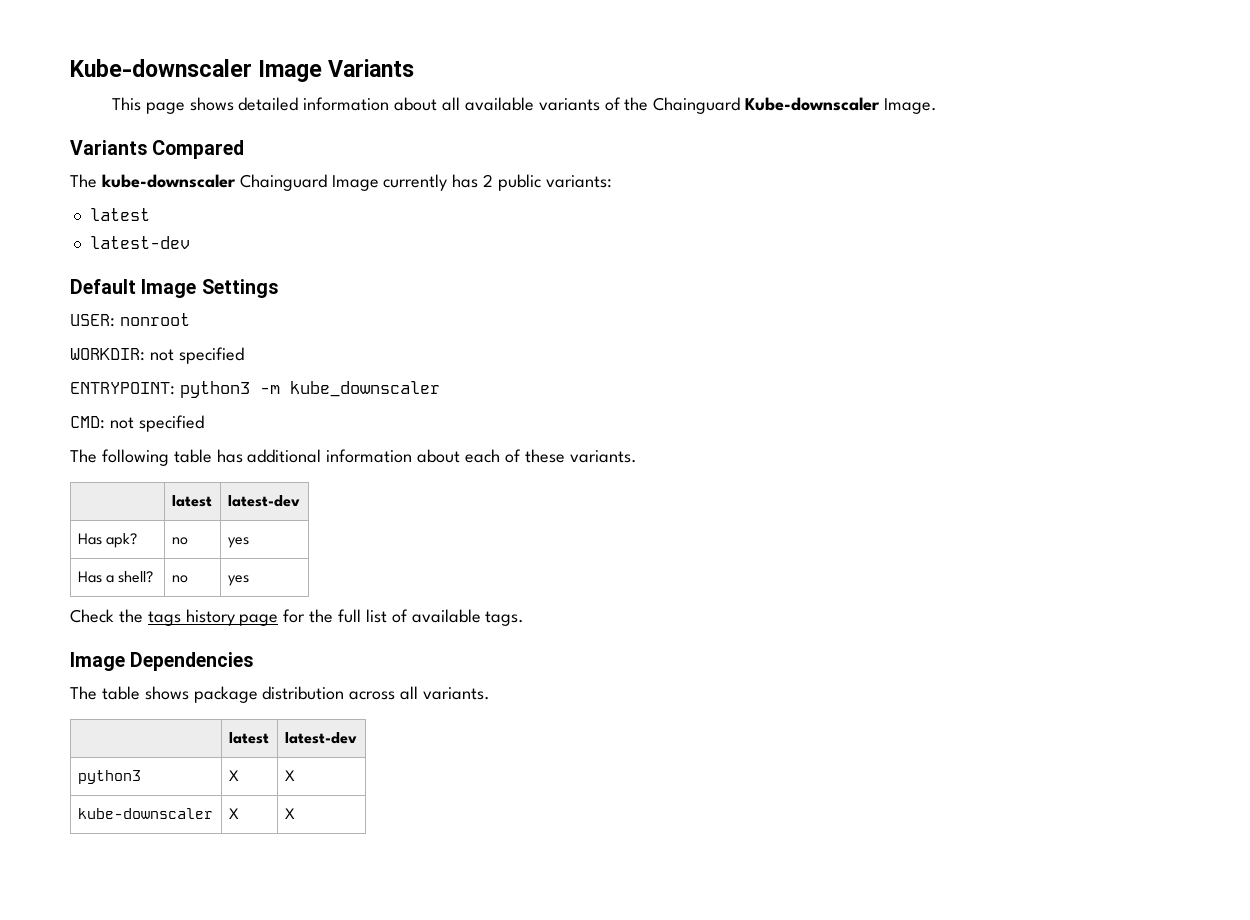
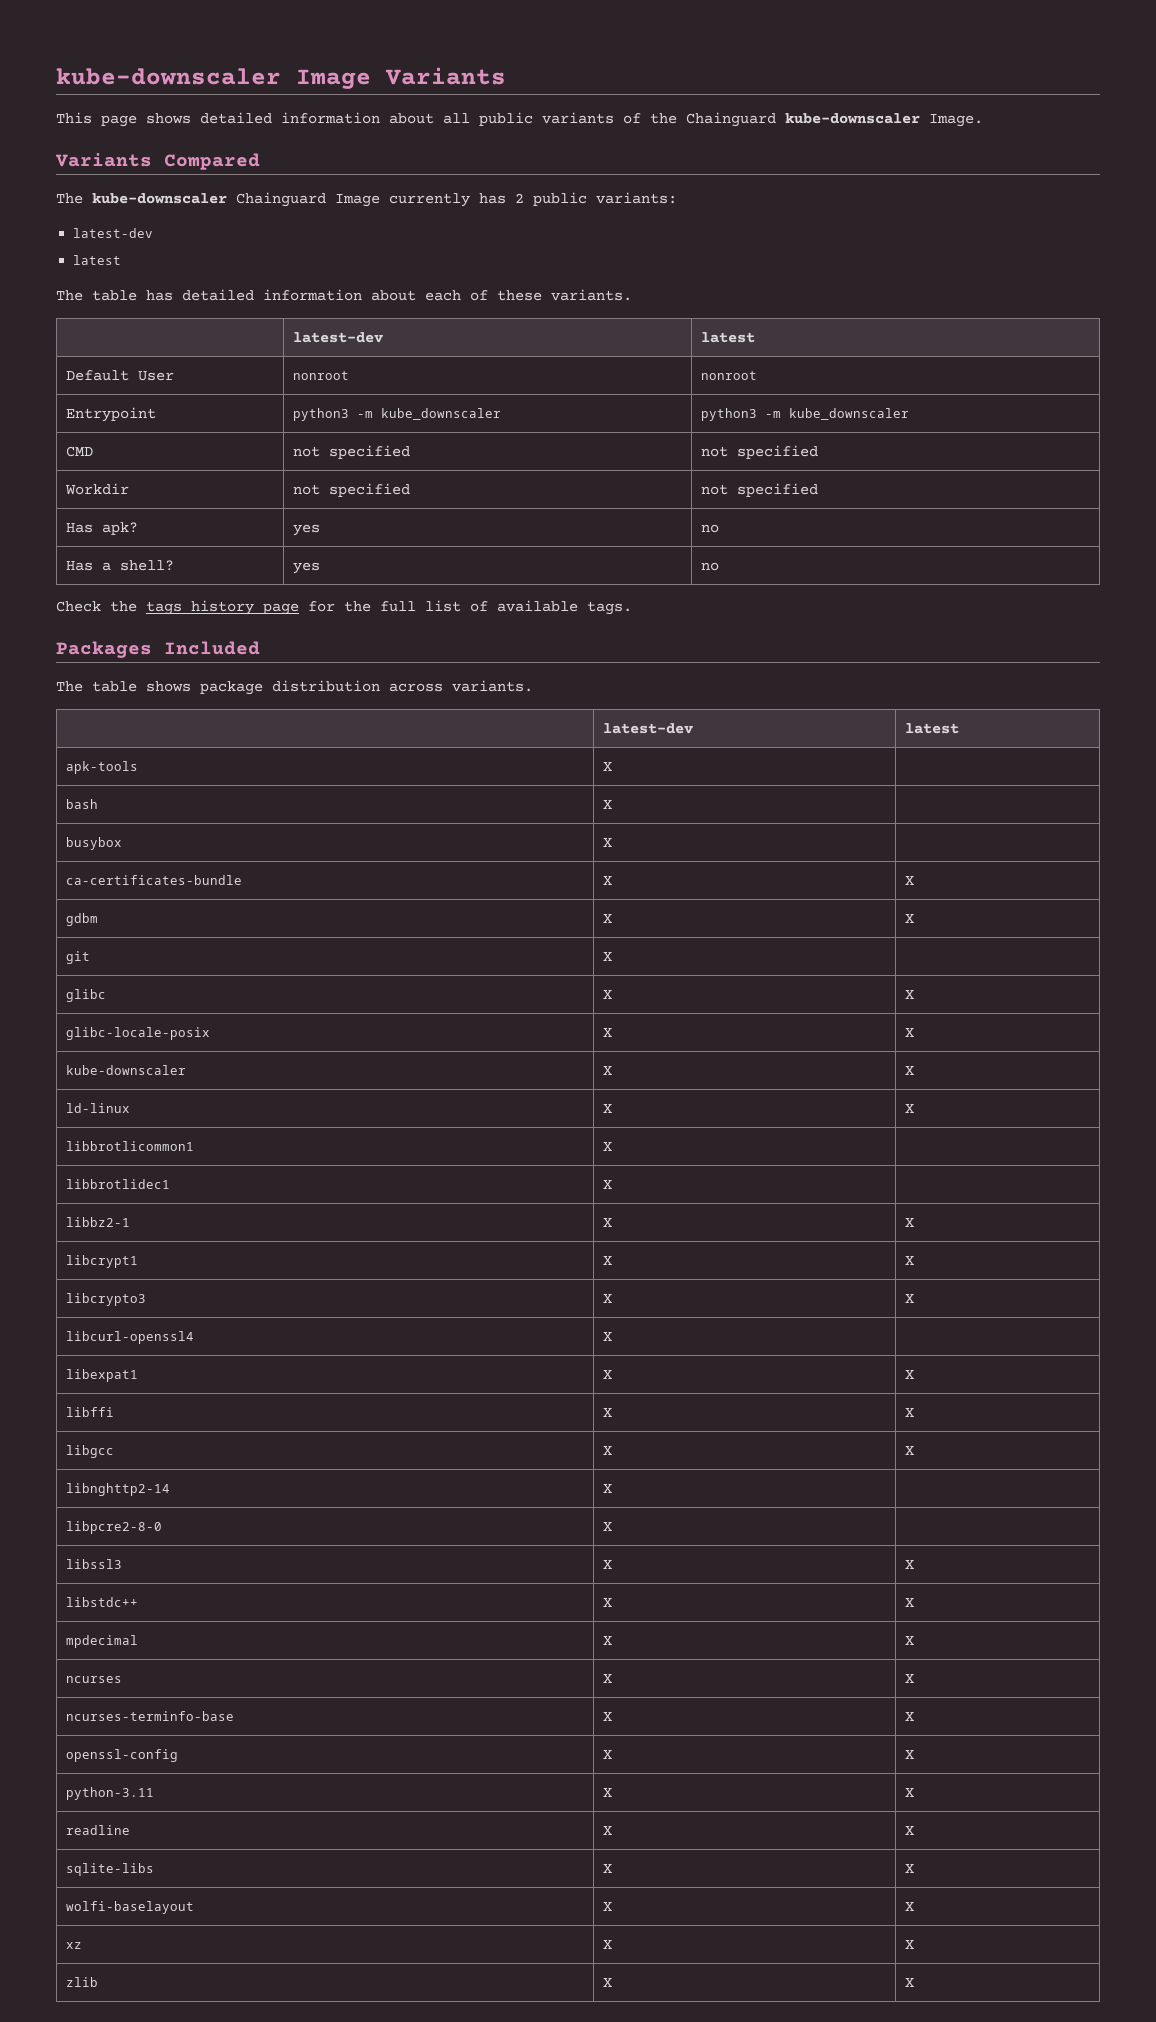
[70,59,252,77] Kube-downscaler -> [56,68,281,85] kube-downscaler
[464,97,534,111] available -> [479,112,533,126] public
[745,97,881,111] Kube-downscaler -> [785,113,920,124] kube-downscaler
[89,208,150,221] [89,236,190,249] [70,279,278,298] [70,313,190,327] [70,347,244,364] [70,381,440,398] [70,415,204,432] [70,449,169,466] // latest // latest-dev // Default Image Settings // USER: nonroot // WORKDIR: not specified // ENTRYPOINT: python3 -m kube_downscaler // CMD: not specified // The following -> [73,228,154,238] [73,255,122,265] [56,290,83,301] // latest-dev // latest // The
[247,449,322,463] additional -> [182,289,254,301] detailed
[171,495,212,507] [227,495,300,507] | latest | latest-dev -> [292,332,383,343] [700,332,755,343] [65,370,174,381] [292,371,349,380] [700,371,757,380] [65,407,156,422] [292,408,501,421] [700,408,909,421] [65,446,93,457] [292,445,410,459] [700,445,818,459] [64,483,129,495] [292,483,410,497] [700,483,818,497] | latest-dev | latest // Default User | nonroot | nonroot // Entrypoint | python3 -m kube_downscaler | python3 -m kube_downscaler // CMD | not specified | not specified // Workdir | not specified | not specified
[171,537,188,545] [227,537,249,548] | no | yes -> [292,524,320,536] [700,524,719,533] | yes | no
[171,575,188,583] [227,575,249,586] | no | yes -> [292,562,320,574] [700,562,719,571] | yes | no
[70,652,254,671] Image Dependencies -> [56,641,260,658] Packages Included
[400,686,491,700] [228,732,269,744] [284,732,357,744] [77,770,141,784] all variants. // | latest | latest-dev // python3 -> [452,680,533,692] [602,723,693,734] [904,723,959,734] [65,761,138,774] [602,762,612,771] [65,799,98,809] [602,800,612,809] [65,837,122,850] [602,838,612,847] [65,875,242,885] [602,876,612,885] [904,876,914,885] [65,913,98,926] [602,914,612,923] [904,914,914,923] [65,951,90,964] [602,952,612,961] [65,989,106,1002] [602,990,612,999] [904,990,914,999] [65,1027,210,1040] variants. // | latest-dev | latest // apk-tools | X | // bash | X | // busybox | X | // ca-certificates-bundle | X | X // gdbm | X | X // git | X | // glibc | X | X // glibc-locale-posix
(295, 813) none -> [65,1103,130,1113] [602,1104,612,1113] [904,1104,914,1113] [65,1141,194,1151] [602,1142,612,1151] [65,1179,170,1189] [602,1180,612,1189] [65,1217,130,1227] [602,1218,612,1227] [904,1218,914,1227] [65,1255,138,1268] [602,1256,612,1265] [904,1256,914,1265] [65,1293,146,1306] [602,1294,612,1303] [904,1294,914,1303] [65,1331,194,1344] [602,1332,612,1341] [65,1369,138,1382] [602,1370,612,1379] [904,1370,914,1379] [65,1407,114,1417] [602,1408,612,1417] [904,1408,914,1417] [65,1445,114,1458] [602,1446,612,1455] [904,1446,914,1455] [65,1483,170,1496] [602,1484,612,1493] [65,1521,162,1534] [602,1522,612,1531] [65,1559,122,1569] [602,1560,612,1569] [904,1560,914,1569] [65,1597,138,1607] [602,1598,612,1607] [904,1598,914,1607] [65,1635,138,1648] [602,1636,612,1645] [904,1636,914,1645] [65,1676,122,1683] [602,1674,612,1683] [904,1674,914,1683] [65,1711,234,1721] [602,1712,612,1721] [904,1712,914,1721] [65,1749,178,1762] [602,1750,612,1759] [904,1750,914,1759] [65,1787,154,1800] [602,1788,612,1797] [904,1788,914,1797] [65,1825,130,1835] [602,1826,612,1835] [904,1826,914,1835] [65,1863,154,1876] [602,1864,612,1873] [904,1864,914,1873] [65,1901,194,1914] [602,1902,612,1911] [904,1902,914,1911] [65,1942,82,1949] [602,1940,612,1949] [904,1940,914,1949] [65,1977,98,1987] [602,1978,612,1987] [904,1978,914,1987] // ld-linux | X | X // libbrotlicommon1 | X | // libbrotlidec1 | X | // libbz2-1 | X | X // libcrypt1 | X | X // libcrypto3 | X | X // libcurl-openssl4 | X | // libexpat1 | X | X // libffi | X | X // libgcc | X | X // libnghttp2-14 | X | // libpcre2-8-0 | X | // libssl3 | X | X // libstdc++ | X | X // mpdecimal | X | X // ncurses | X | X // ncurses-terminfo-base | X | X // openssl-config | X | X // python-3.11 | X | X // readline | X | X // sqlite-libs | X | X // wolfi-baselayout | X | X // xz | X | X // zlib | X | X

